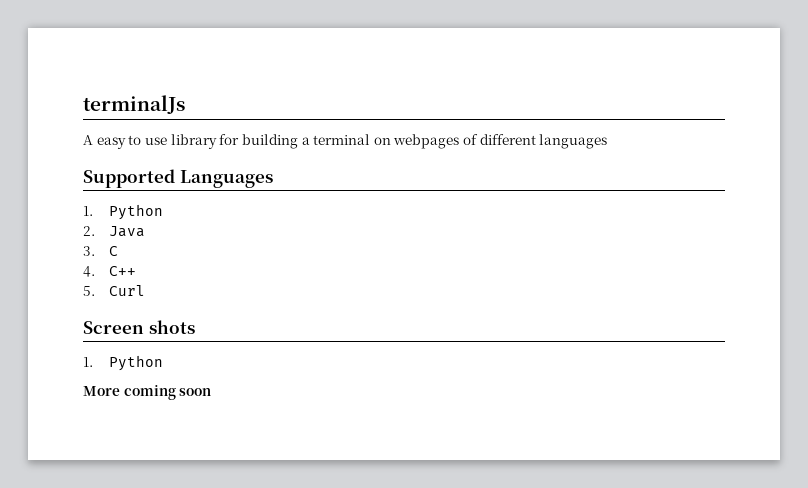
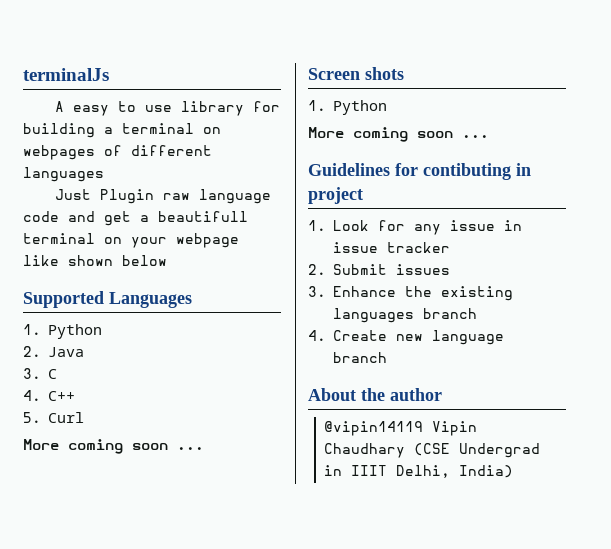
(608, 141) none -> [54,189,271,204] [23,211,248,226] [23,233,239,248] [23,255,167,266] // Just Plugin raw language code and get a beautifull terminal on your webpage like shown below
(145, 290) none -> [23,439,204,454] // More coming soon ...
(212, 392) none -> [462,135,489,138] [308,163,531,180] [308,187,363,204] [308,220,522,235] [333,242,450,253] [308,264,450,275] [308,286,513,301] [333,308,477,323] [308,330,504,345] [333,352,387,363] [308,388,442,401] [323,421,477,436] [323,443,540,458] [323,465,513,478] ... // Guidelines for contibuting in project // 1. Look for any issue in issue tracker // 2. Submit issues // 3. Enhance the existing languages branch // 4. Create new language branch // About the author // @vipin14119 Vipin Chaudhary (CSE Undergrad in IIIT Delhi, India)

